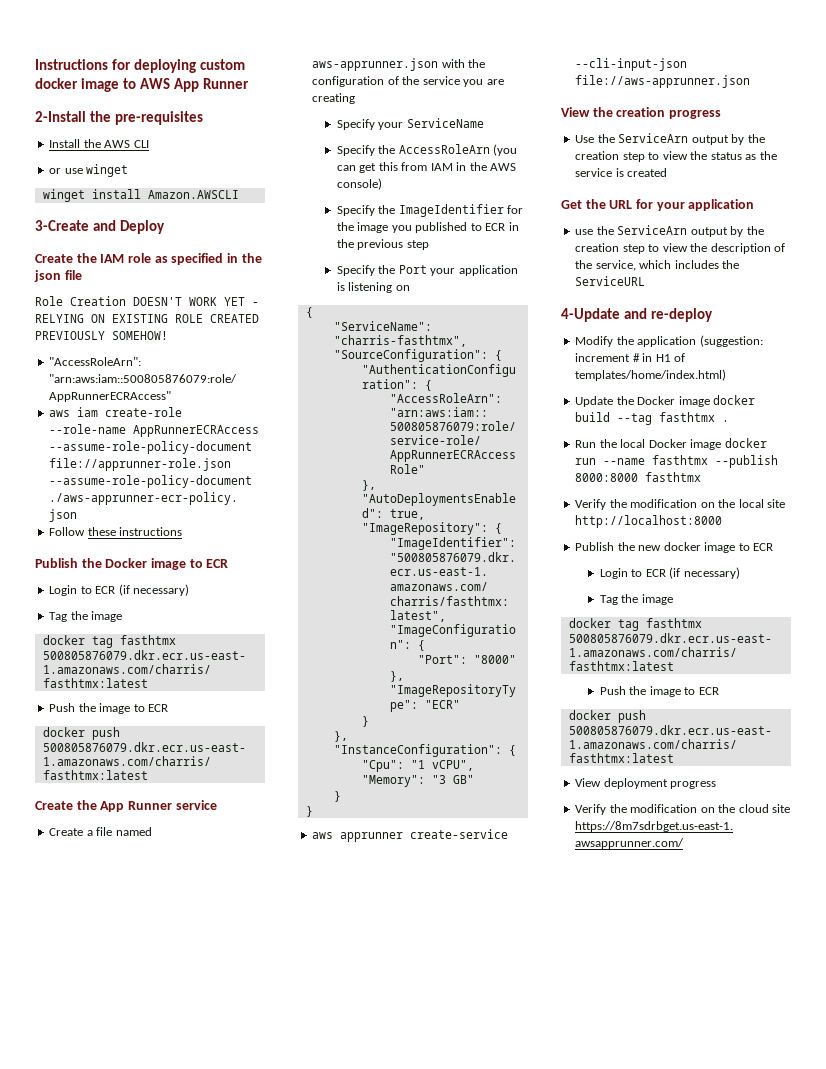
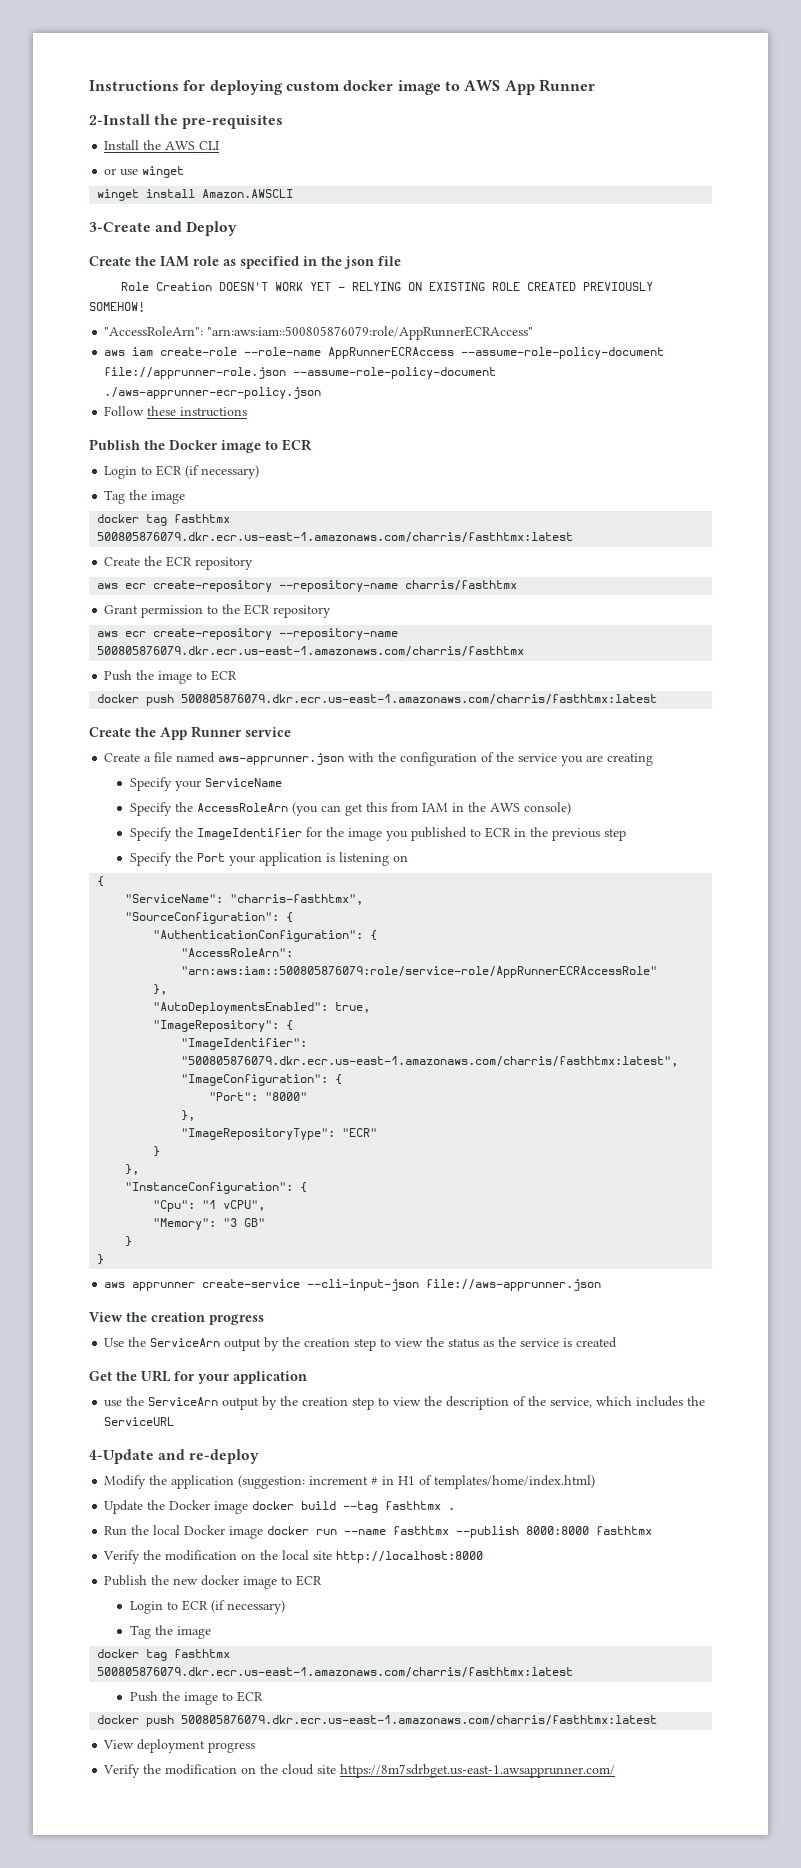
(148, 683) none -> [104,556,254,570] [97,580,518,592] [104,604,332,618] [97,628,399,640] [97,646,525,657] // Create the ECR repository // aws ecr create-repository --repository-name charris/fasthtmx // Grant permission to the ECR repository // aws ecr create-repository --repository-name 500805876079.dkr.ecr.us-east-1.amazonaws.com/charris/fasthtmx

